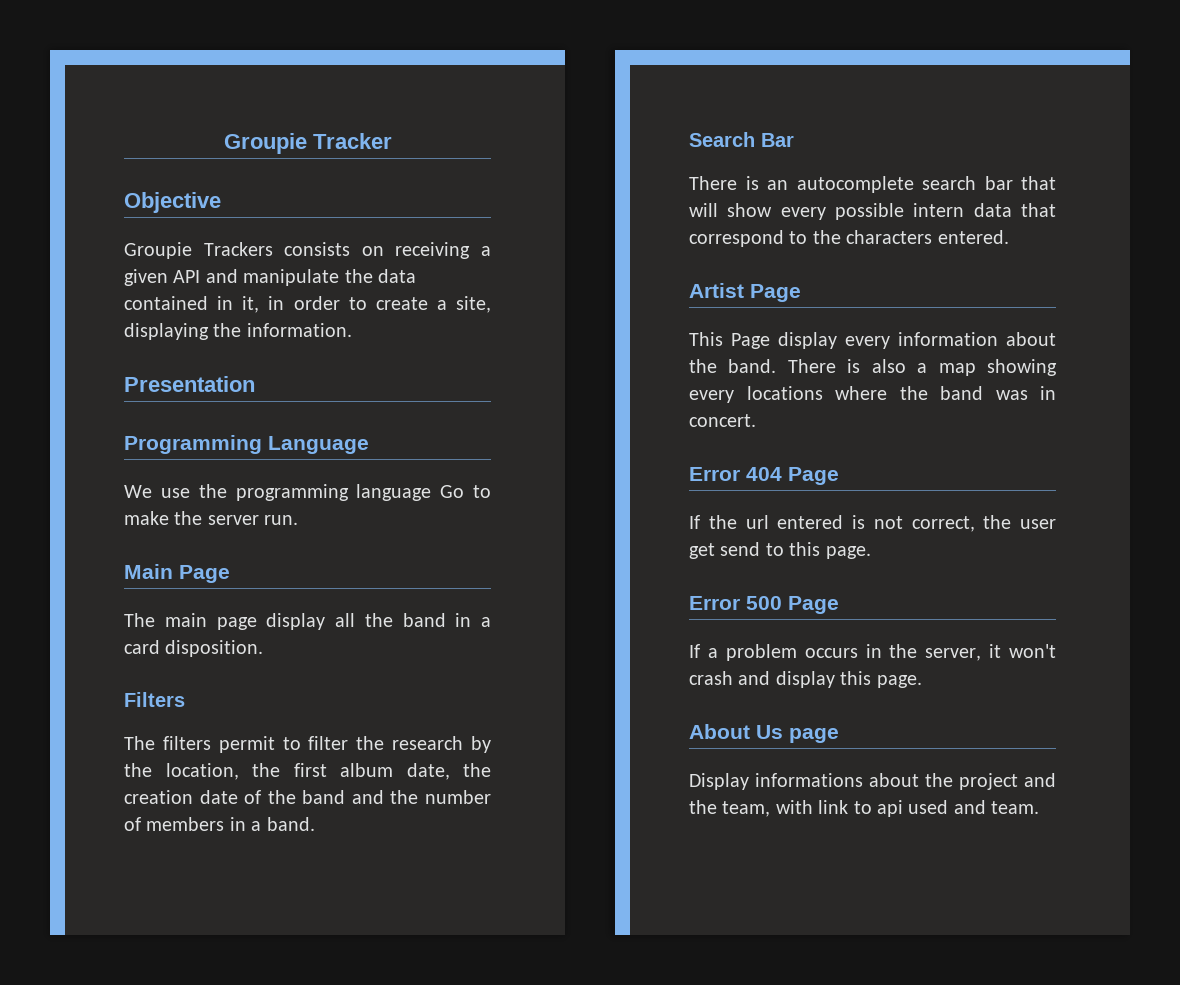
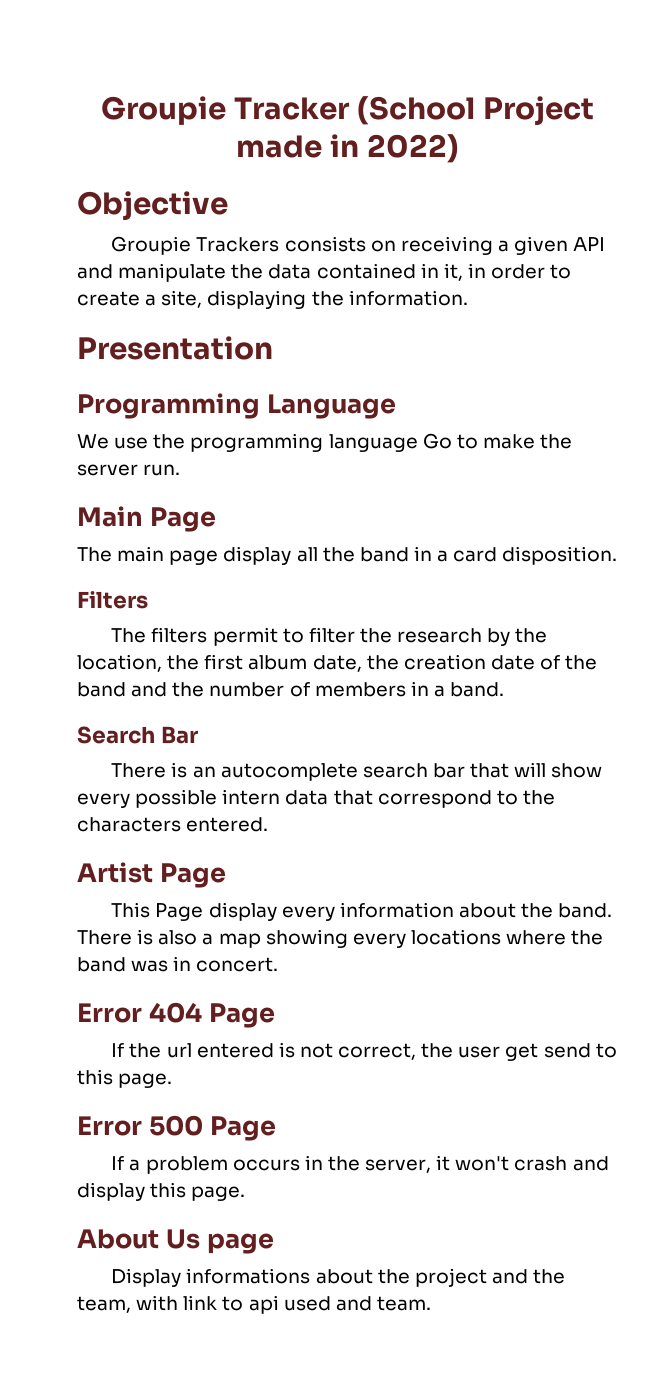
(392, 141) none -> [356,96,594,126] [236,134,459,163] (School Project made in 2022)

